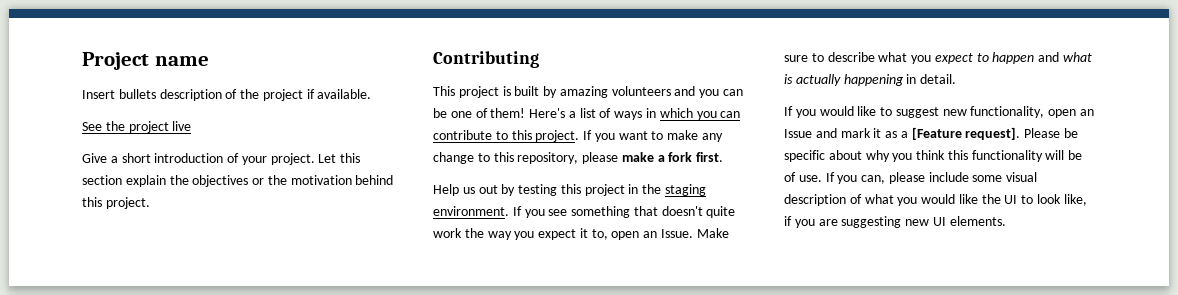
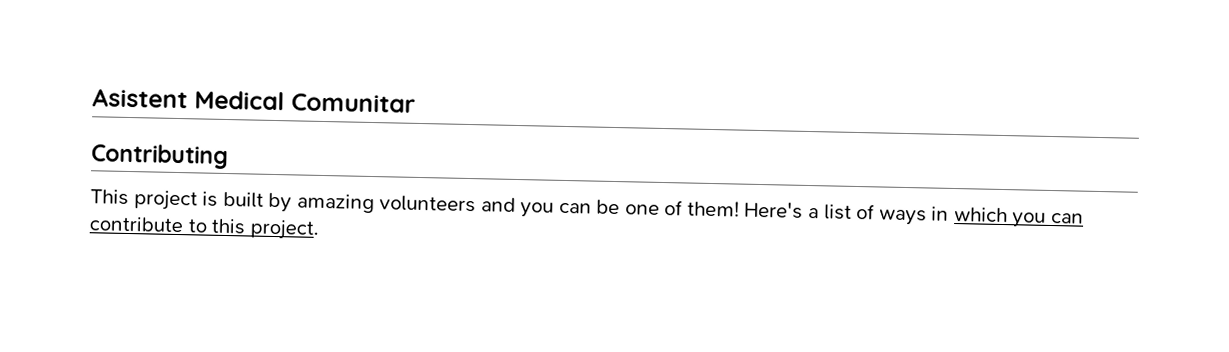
[82,52,209,70] [82,89,372,101] [82,121,192,133] [82,153,361,165] [82,175,394,187] [82,197,150,209] Project name // Insert bullets description of the project if available. // See the project live // Give a short introduction of your project. Let this section explain the objectives or the motivation behind this project. -> [92,88,416,113] Asistent Medical Comunitar
[583,130,724,142] [433,152,724,164] [433,184,707,196] [433,206,736,218] [433,228,729,240] [784,52,1093,64] [784,74,957,86] [784,106,1095,118] [784,127,1079,140] [784,150,1083,162] [784,172,1038,184] [784,194,1087,206] [784,216,1006,228] If you want to make any change to this repository, please make a fork first. // Help us out by testing this project in the staging environment. If you see something that doesn't quite work the way you expect it to, open an Issue. Make sure to describe what you expect to happen and what is actually happening in detail. // If you would like to suggest new functionality, open an Issue and mark it as a [Feature request]. Please be specific about why you think this functionality will be of use. If you can, please include some visual description of what you would like the UI to look like, if you are suggesting new UI elements. -> (320, 229) none

